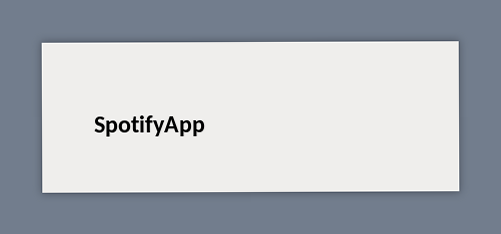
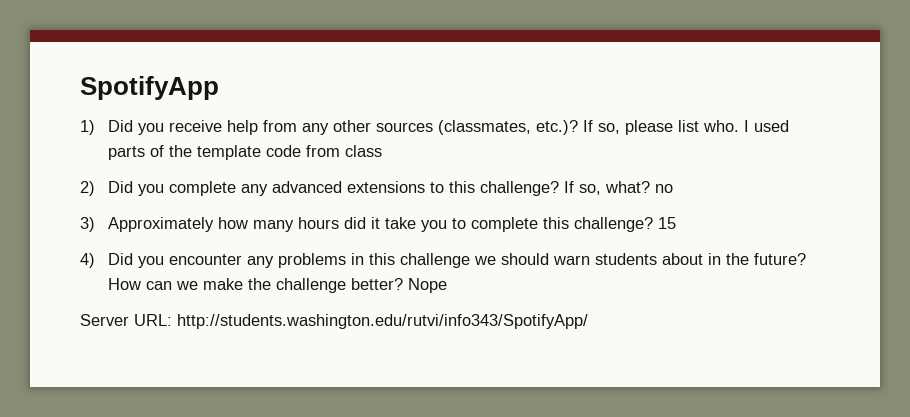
(206, 126) none -> [80,120,790,135] [108,145,383,160] [80,181,674,196] [80,217,677,232] [80,253,807,268] [108,278,448,293] [80,314,588,329] // 1) Did you receive help from any other sources (classmates, etc.)? If so, please list who. I used parts of the template code from class // 2) Did you complete any advanced extensions to this challenge? If so, what? no // 3) Approximately how many hours did it take you to complete this challenge? 15 // 4) Did you encounter any problems in this challenge we should warn students about in the future? How can we make the challenge better? Nope // Server URL: http://students.washington.edu/rutvi/info343/SpotifyApp/

